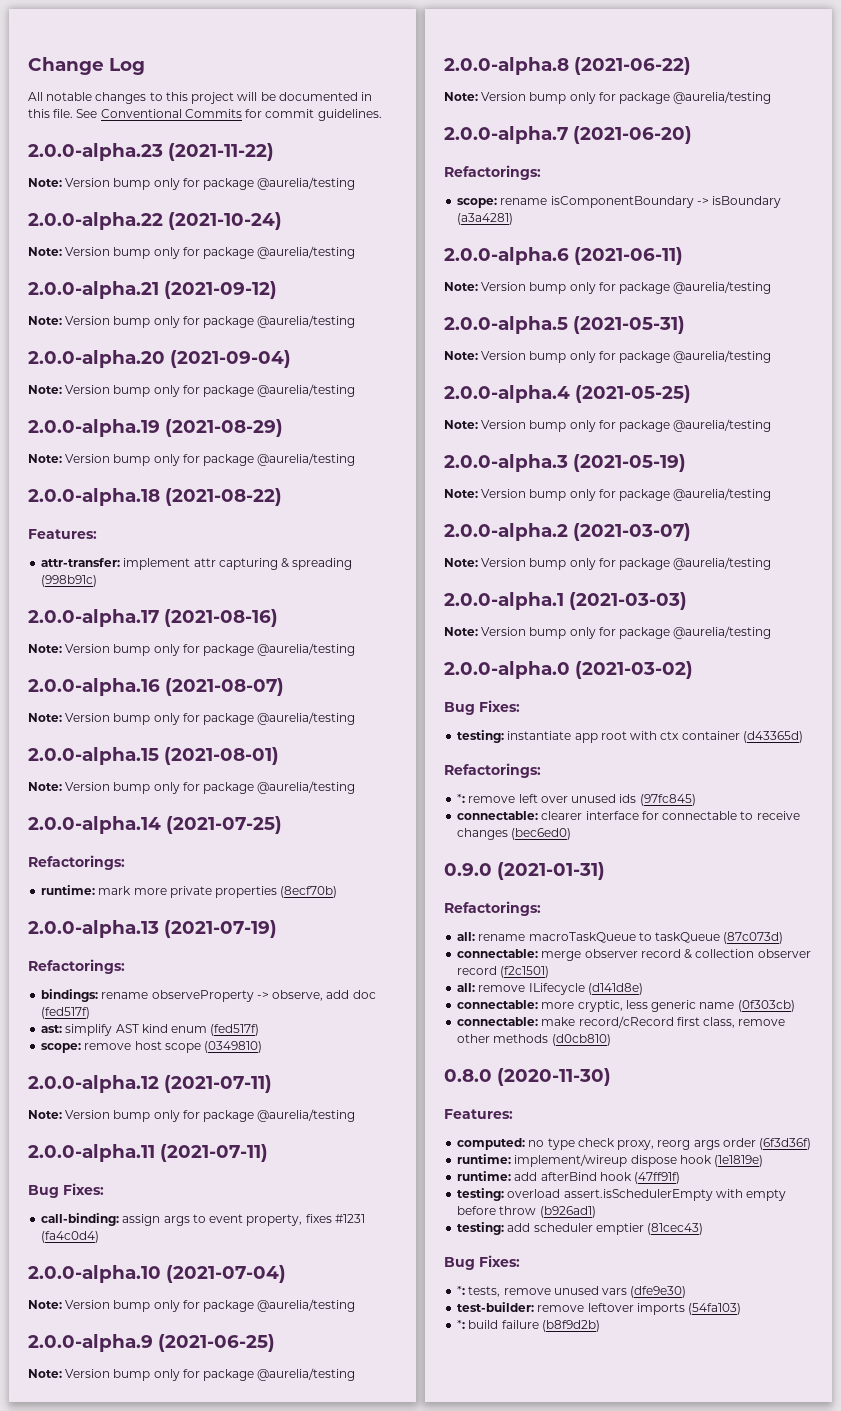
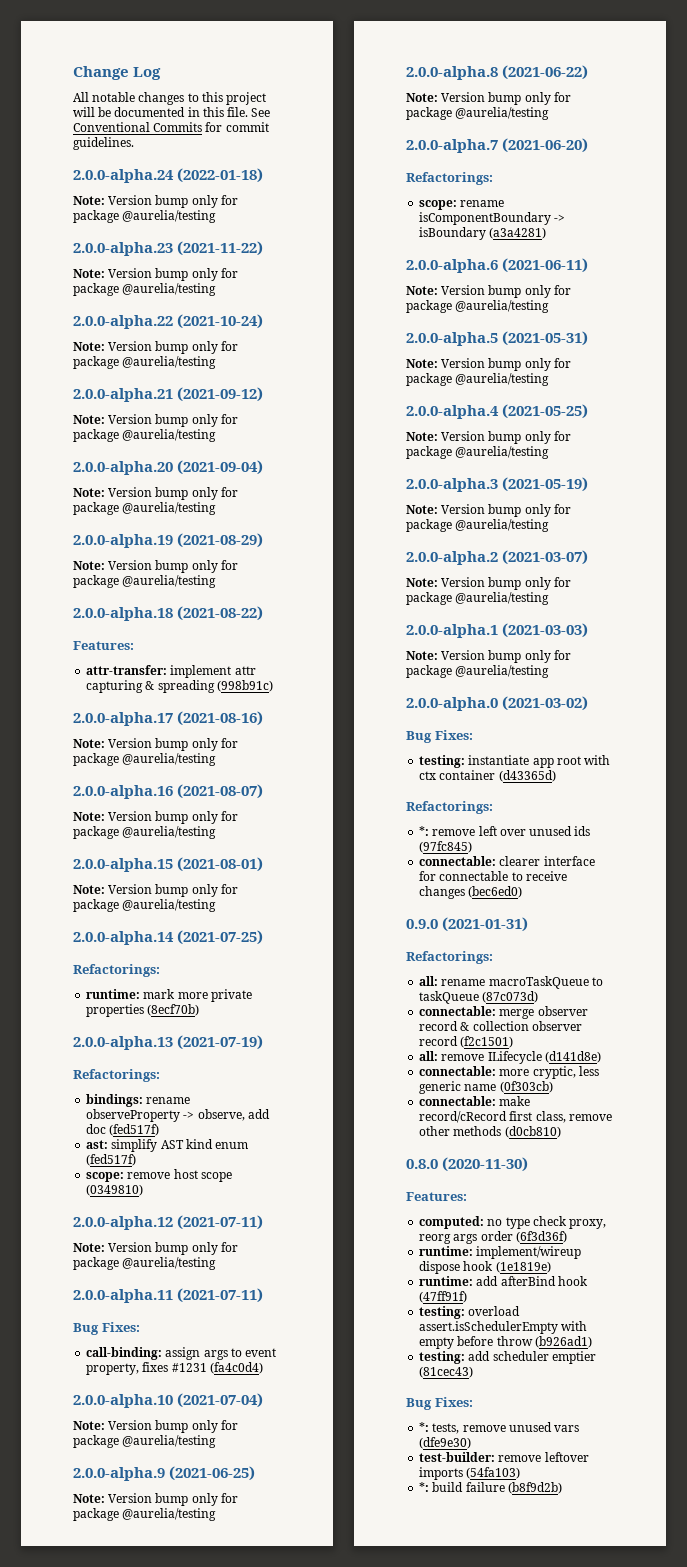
(382, 115) none -> [73,168,264,183] [73,195,238,208] [73,210,217,223] // 2.0.0-alpha.24 (2022-01-18) // Note: Version bump only for package @aurelia/testing

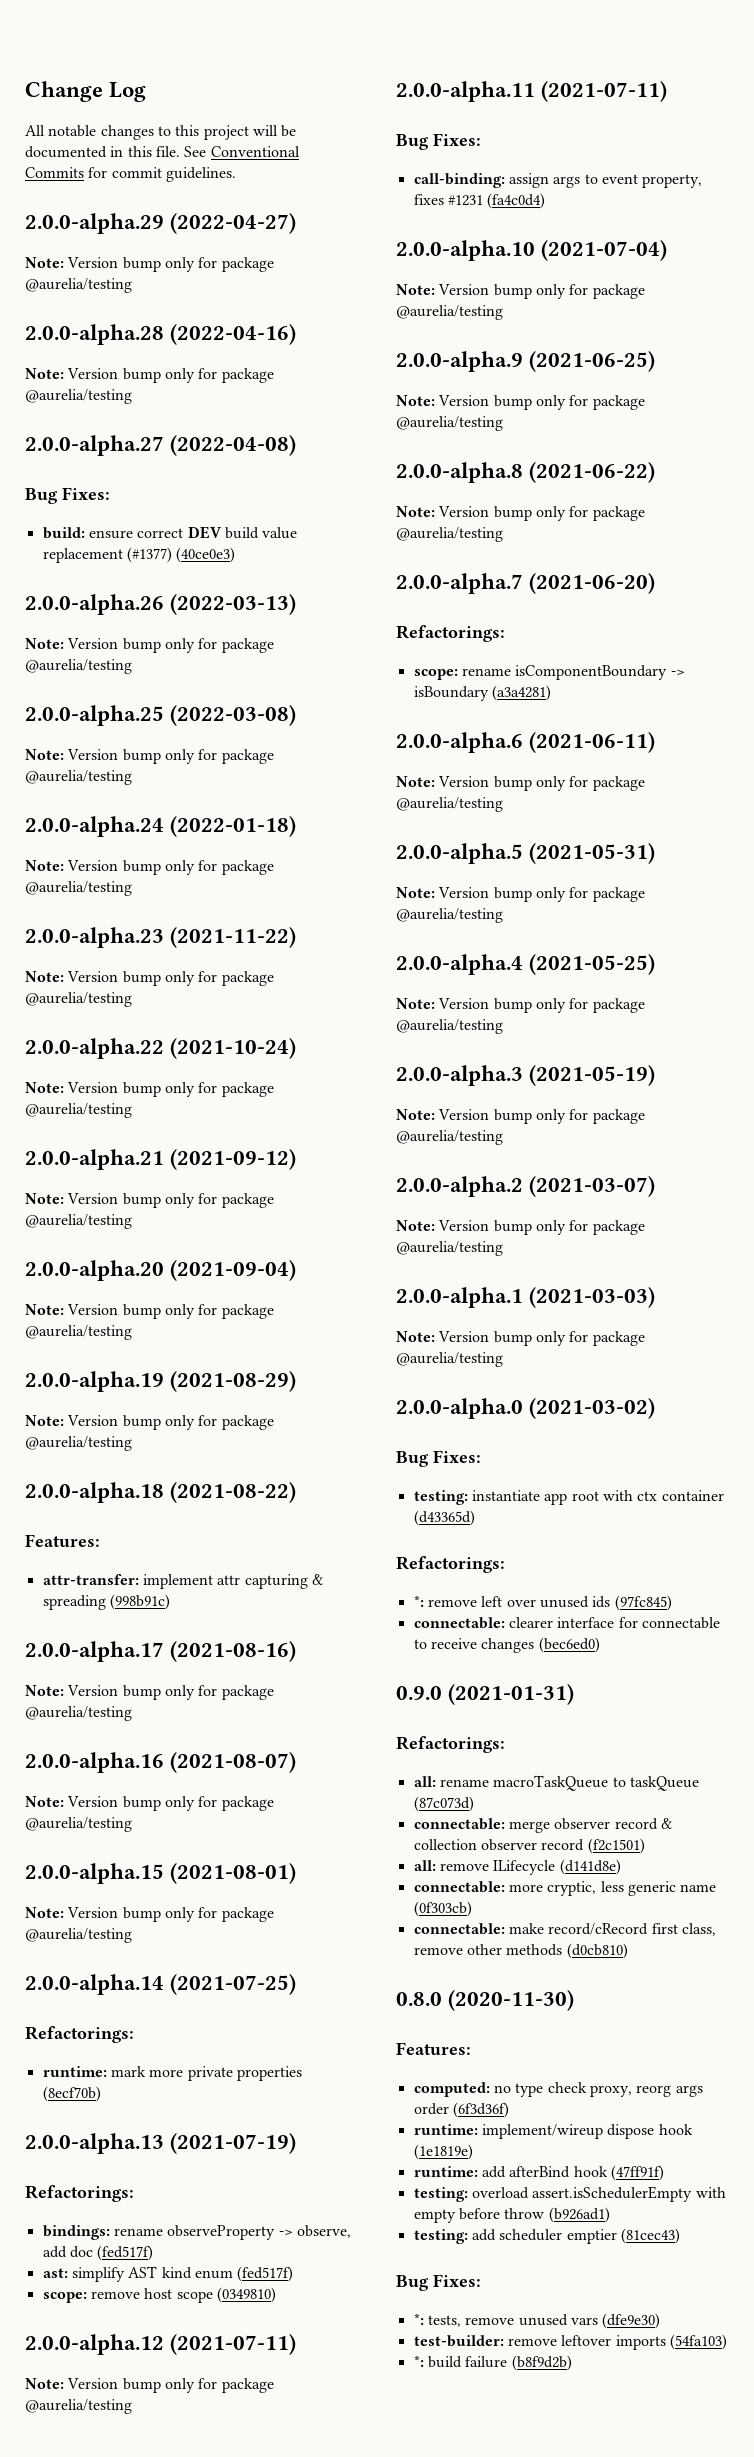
(134, 143) none -> [25,213,297,234] [25,257,274,272] [25,278,132,293] [25,324,297,345] [25,368,274,383] [25,389,132,404] [25,435,297,456] [25,487,110,504] [42,526,298,539] [42,547,236,563] [25,594,297,615] [25,638,274,653] [25,659,132,674] [25,705,297,726] [25,749,274,764] [25,770,132,785] // 2.0.0-alpha.29 (2022-04-27) // Note: Version bump only for package @aurelia/testing // 2.0.0-alpha.28 (2022-04-16) // Note: Version bump only for package @aurelia/testing // 2.0.0-alpha.27 (2022-04-08) // Bug Fixes: // build: ensure correct DEV build value replacement (#1377) (40ce0e3) // 2.0.0-alpha.26 (2022-03-13) // Note: Version bump only for package @aurelia/testing // 2.0.0-alpha.25 (2022-03-08) // Note: Version bump only for package @aurelia/testing

